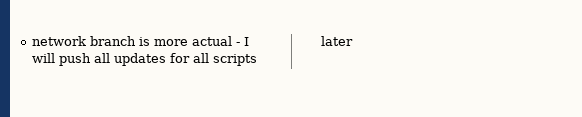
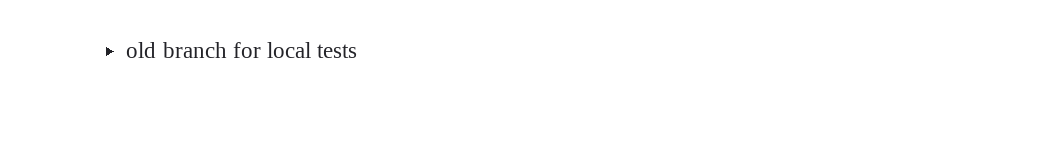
[32,36,250,46] [32,53,258,66] [321,36,354,46] network branch is more actual - I will push all updates for all scripts later -> [126,42,358,58] old branch for local tests

